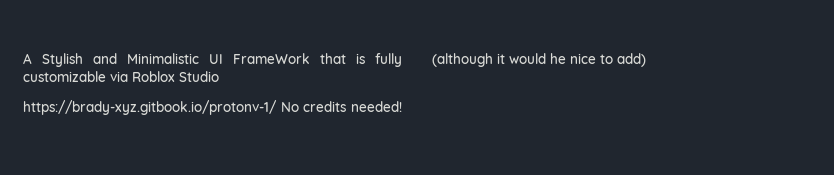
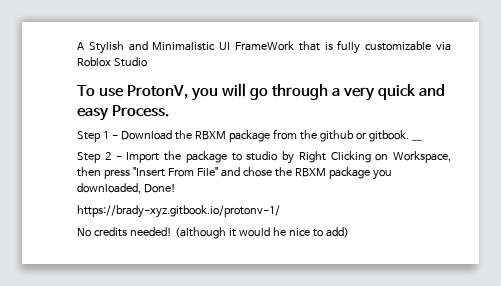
(219, 76) none -> [77,83,446,101] [77,105,170,121] [77,129,422,142] [77,151,451,164] [77,167,392,180] [77,183,176,194] // To use ProtonV, you will go through a very quick and easy Process. // Step 1 - Download the RBXM package from the github or gitbook. __ // Step 2 - Import the package to studio by Right Clicking on Workspace, then press "Insert From File" and chose the RBXM package you downloaded, Done!
(277, 107) none -> (280, 211) //

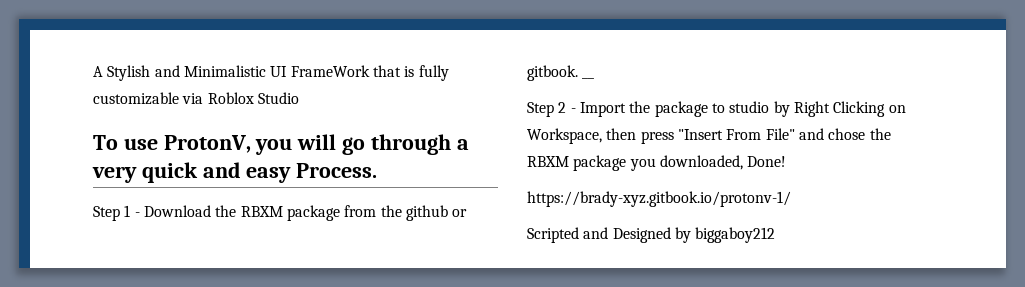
[77,227,349,239] No credits needed! (although it would he nice to add) -> [527,227,776,243] Scripted and Designed by biggaboy212

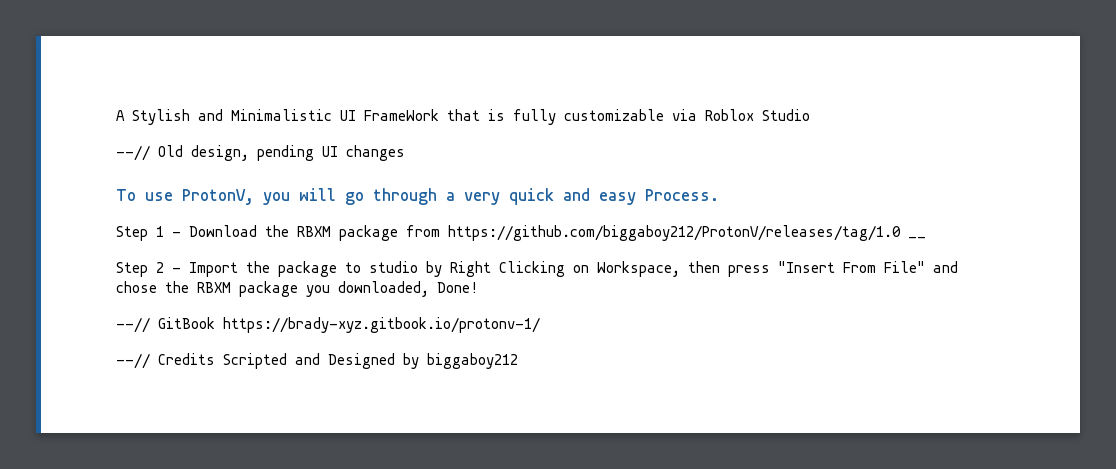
(299, 98) none -> [116,145,405,161] // --// Old design, pending UI changes
[380,205,468,221] [527,65,578,81] the github or gitbook. -> [448,225,901,241] https://github.com/biggaboy212/ProtonV/releases/tag/1.0
(787, 161) none -> [116,317,215,333] --// GitBook
(791, 199) none -> [116,353,215,369] --// Credits

